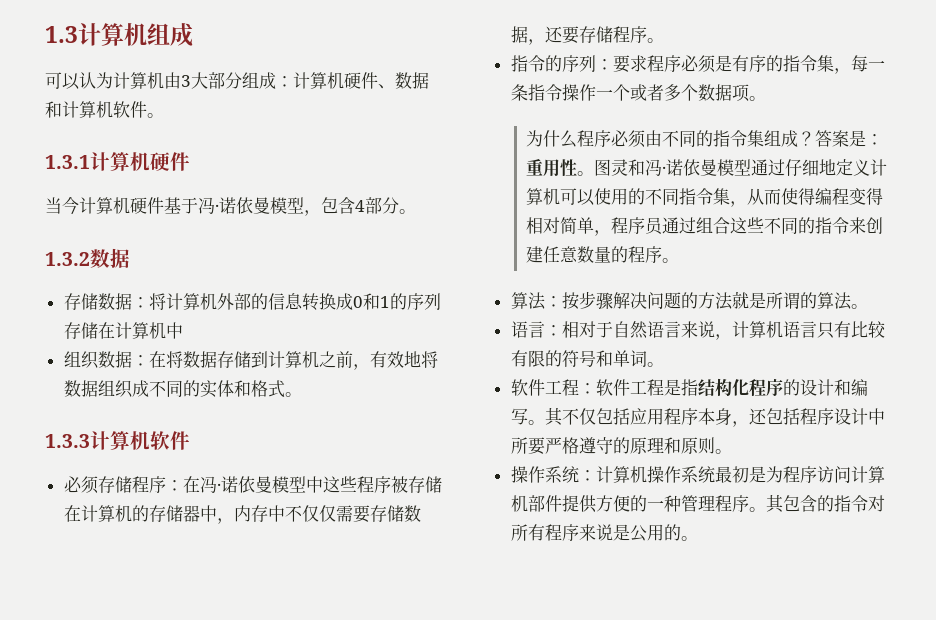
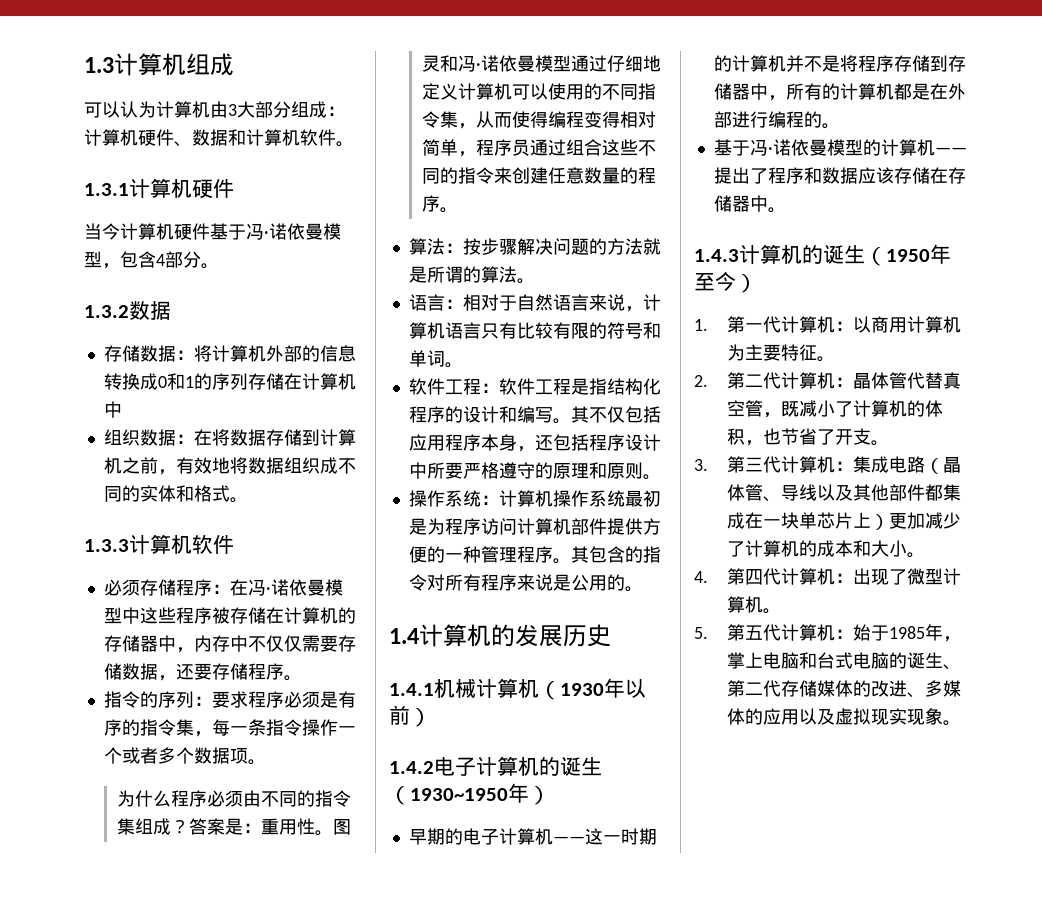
(698, 538) none -> [389,624,611,647] [389,678,646,700] [389,705,431,727] [389,756,602,777] [389,783,550,805] [408,828,657,845] [713,55,966,72] [713,83,966,101] [713,111,840,129] [713,139,967,156] [713,167,966,184] [713,195,786,213] [694,244,951,266] [694,271,757,293] [694,316,961,333] [726,344,835,362] [694,372,961,389] [726,400,943,418] [726,428,889,446] [694,456,961,474] [726,484,961,502] [726,512,961,530] [726,540,925,558] [694,568,961,585] [726,596,781,614] [694,624,961,642] [726,652,961,670] [726,680,961,698] [726,708,961,726] // 1.4计算机的发展历史 // 1.4.1机械计算机（1930年以前） // 1.4.2电子计算机的诞生（1930~1950年） // 早期的电子计算机——这一时期的计算机并不是将程序存储到存储器中，所有的计算机都是在外部进行编程的。 // 基于冯·诺依曼模型的计算机——提出了程序和数据应该存储在存储器中。 // 1.4.3计算机的诞生（1950年至今） // 1.第一代计算机：以商用计算机为主要特征。 // 2.第二代计算机：晶体管代替真空管，既减小了计算机的体积，也节省了开支。 // 3.第三代计算机：集成电路（晶体管、导线以及其他部件都集成在一块单芯片上）更加减少了计算机的成本和大小。 // 4.第四代计算机：出现了微型计算机。 // 5.第五代计算机：始于1985年，掌上电脑和台式电脑的诞生、第二代存储媒体的改进、多媒体的应用以及虚拟现实现象。

